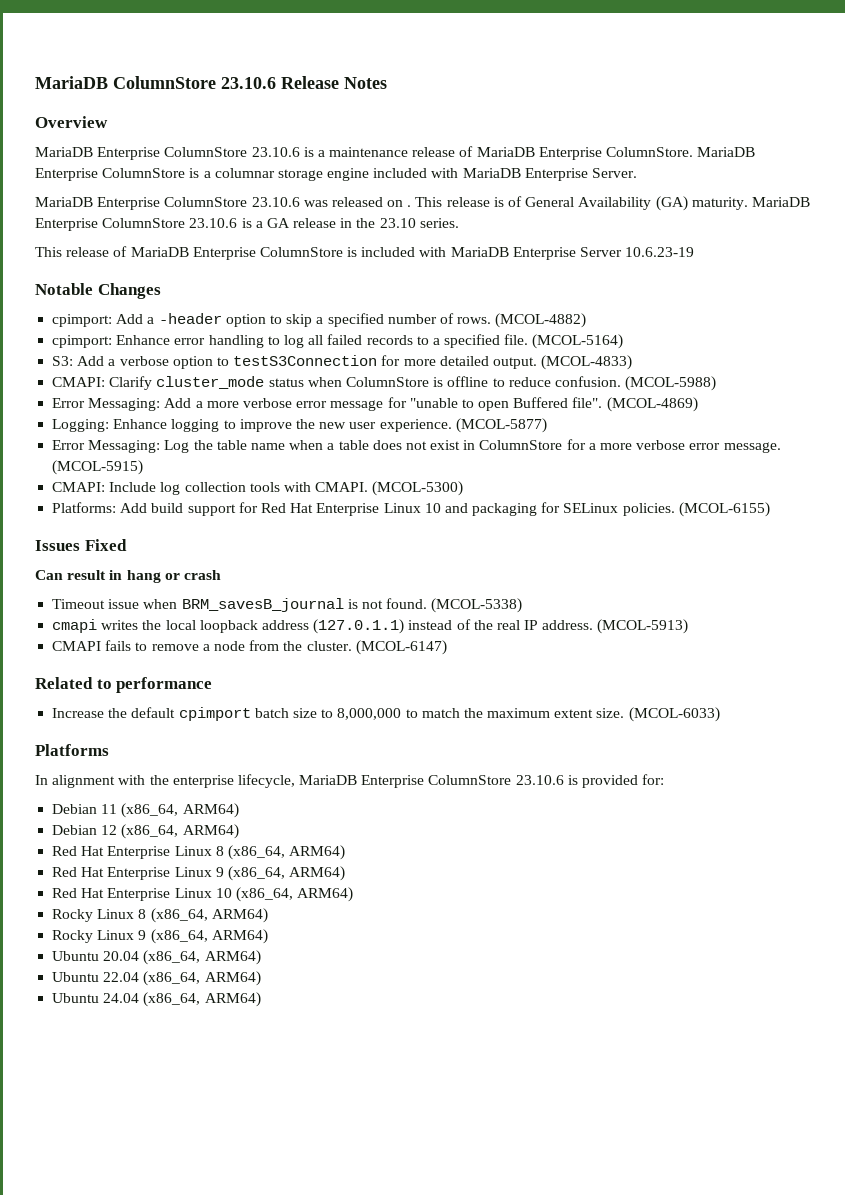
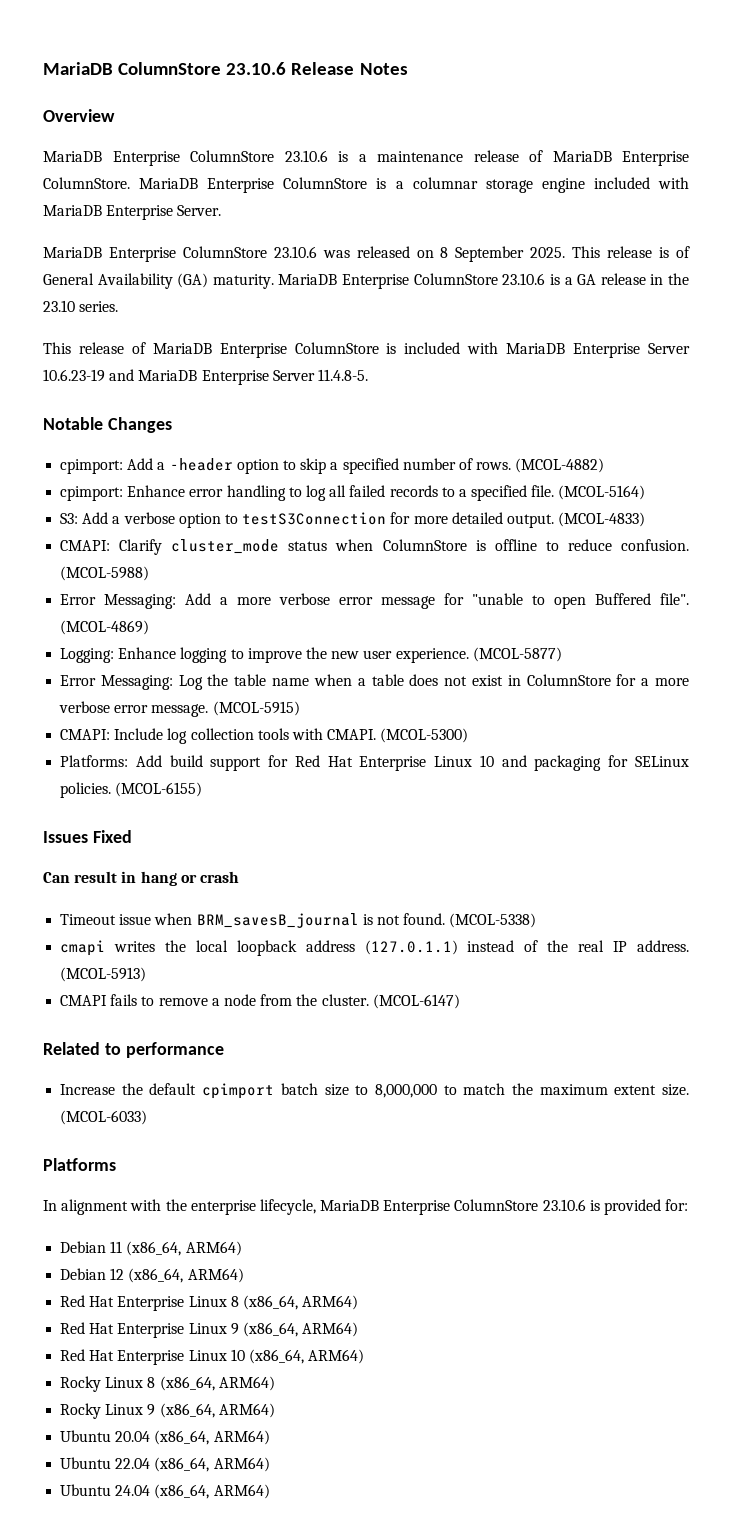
[407,205,412,207] . -> [440,246,566,262] 8 September 2025.
(695, 252) none -> [109,369,368,385] and MariaDB Enterprise Server 11.4.8-5.

